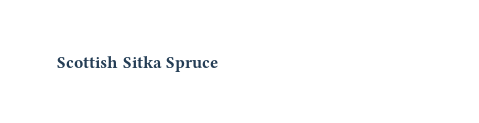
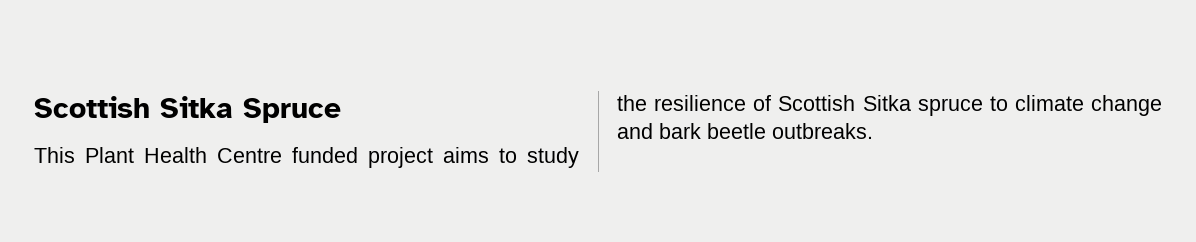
(219, 64) none -> [34,147,579,168] [617,95,1162,116] [617,123,873,139] // This Plant Health Centre funded project aims to study the resilience of Scottish Sitka spruce to climate change and bark beetle outbreaks.

